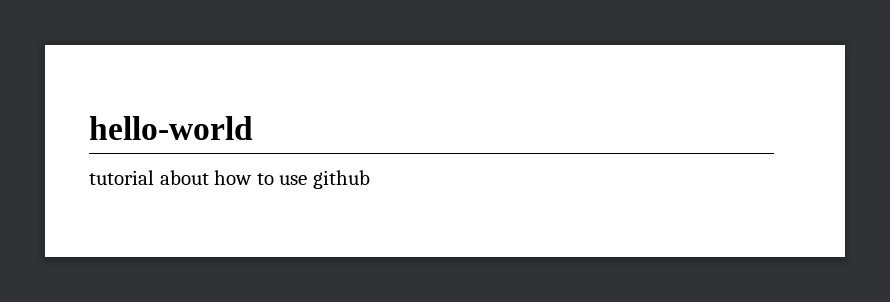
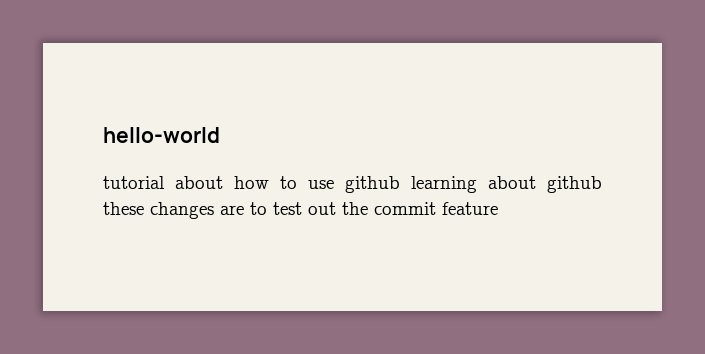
(370, 179) none -> [411,176,602,193] [103,202,498,219] learning about github these changes are to test out the commit feature

